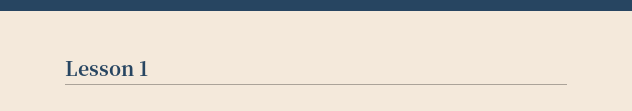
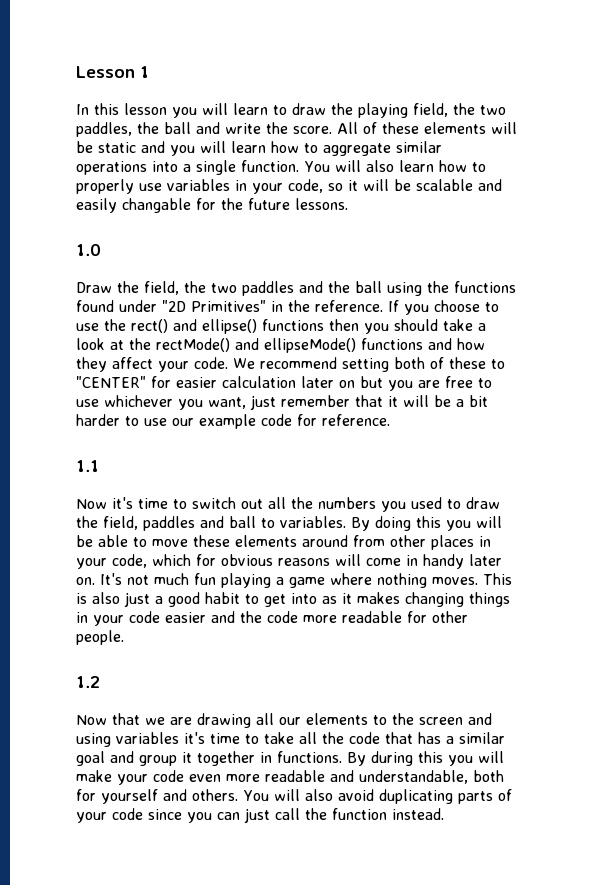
(149, 68) none -> [76,103,506,118] [76,122,517,137] [76,141,442,156] [76,160,486,175] [76,179,502,194] [76,198,348,213] [76,244,101,256] [76,281,516,296] [76,300,499,315] [76,319,486,334] [76,338,485,353] [76,357,505,372] [76,376,492,391] [76,395,488,410] [76,414,390,429] [76,460,99,472] [76,497,500,512] [76,516,502,531] [76,535,491,550] [76,554,502,569] [76,573,512,588] [76,592,510,607] [76,611,468,626] [76,630,124,645] [76,676,100,688] [76,713,492,728] [76,732,505,747] [76,751,504,766] [76,770,504,785] [76,789,512,804] [76,808,444,823] // In this lesson you will learn to draw the playing field, the two paddles, the ball and write the score. All of these elements will be static and you will learn how to aggregate similar operations into a single function. You will also learn how to properly use variables in your code, so it will be scalable and easily changable for the future lessons. // 1.0 // Draw the field, the two paddles and the ball using the functions found under "2D Primitives" in the reference. If you choose to use the rect() and ellipse() functions then you should take a look at the rectMode() and ellipseMode() functions and how they affect your code. We recommend setting both of these to "CENTER" for easier calculation later on but you are free to use whichever you want, just remember that it will be a bit harder to use our example code for reference. // 1.1 // Now it's time to switch out all the numbers you used to draw the field, paddles and ball to variables. By doing this you will be able to move these elements around from other places in your code, which for obvious reasons will come in handy later on. It's not much fun playing a game where nothing moves. This is also just a good habit to get into as it makes changing things in your code easier and the code more readable for other people. // 1.2 // Now that we are drawing all our elements to the screen and using variables it's time to take all the code that has a similar goal and group it together in functions. By during this you will make your code even more readable and understandable, both for yourself and others. You will also avoid duplicating parts of your code since you can just call the function instead.

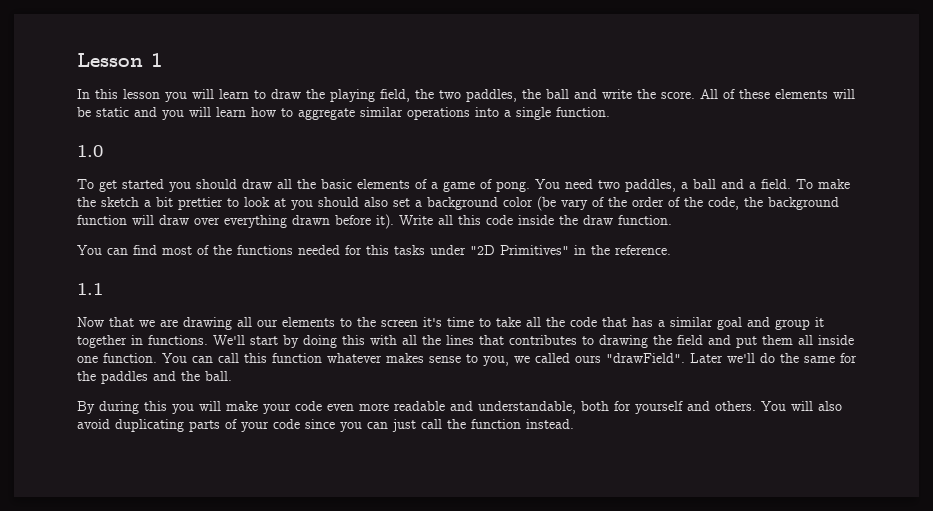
[304,160,486,172] [76,179,502,194] [76,198,348,213] [76,244,101,256] [76,281,516,296] [76,300,114,312] You will also learn how to properly use variables in your code, so it will be scalable and easily changable for the future lessons. // 1.0 // Draw the field, the two paddles and the ball using the functions found -> [77,145,103,157] [77,179,850,192] [77,196,839,211] [77,214,672,229] [77,245,425,255] // 1.0 // To get started you should draw all the basic elements of a game of pong. You need two paddles, a ball and a field. To make the sketch a bit prettier to look at you should also set a background color (be vary of the order of the code, the background function will draw over everything drawn before it). Write all this code inside the draw function. // You can find most of the functions needed for this tasks
[388,300,499,315] [76,319,486,334] [76,338,485,353] [76,357,505,372] [76,376,492,391] [76,395,488,410] [76,414,390,429] [76,460,99,472] [76,497,500,512] [76,516,502,531] [76,535,491,550] [76,554,502,569] [76,573,512,588] [76,592,510,607] [76,611,468,626] [76,630,124,645] [76,676,100,688] If you choose to use the rect() and ellipse() functions then you should take a look at the rectMode() and ellipseMode() functions and how they affect your code. We recommend setting both of these to "CENTER" for easier calculation later on but you are free to use whichever you want, just remember that it will be a bit harder to use our example code for reference. // 1.1 // Now it's time to switch out all the numbers you used to draw the field, paddles and ball to variables. By doing this you will be able to move these elements around from other places in your code, which for obvious reasons will come in handy later on. It's not much fun playing a game where nothing moves. This is also just a good habit to get into as it makes changing things in your code easier and the code more readable for other people. // 1.2 -> [77,283,103,295] // 1.1
[468,713,492,725] [76,732,179,747] and using variables -> (418, 323) none
(342, 757) none -> [213,335,854,348] [77,353,857,366] [77,371,232,384] We'll start by doing this with all the lines that contributes to drawing the field and put them all inside one function. You can call this function whatever makes sense to you, we called ours "drawField". Later we'll do the same for the paddles and the ball. //

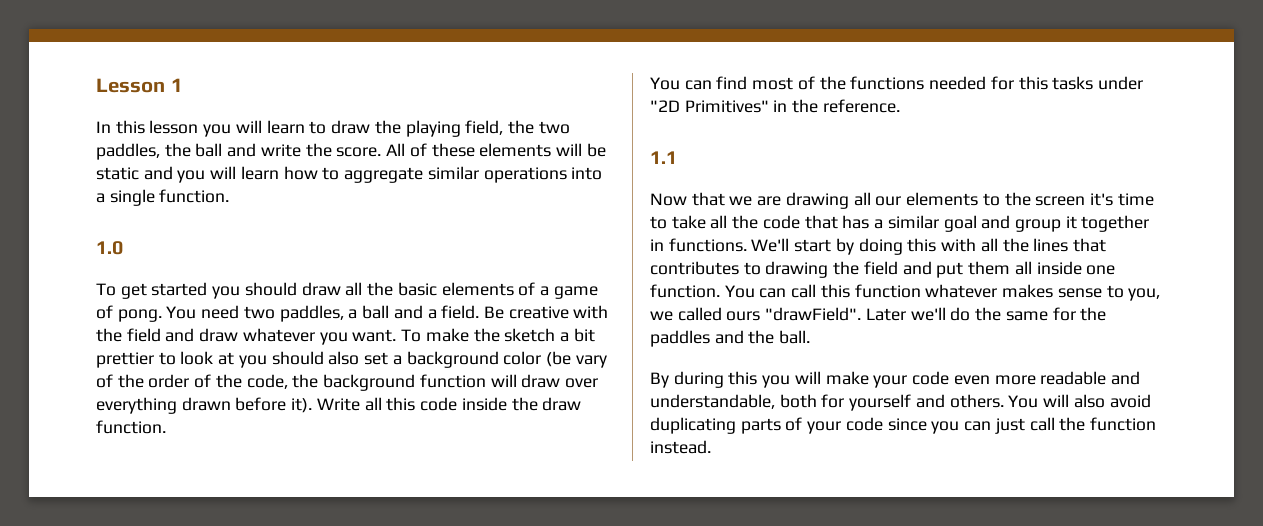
(791, 184) none -> [483,305,609,319] [96,328,397,345] Be creative with the field and draw whatever you want.

